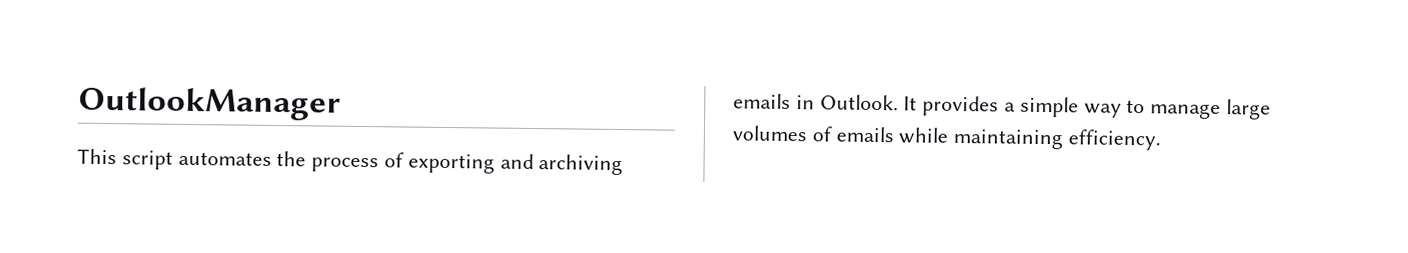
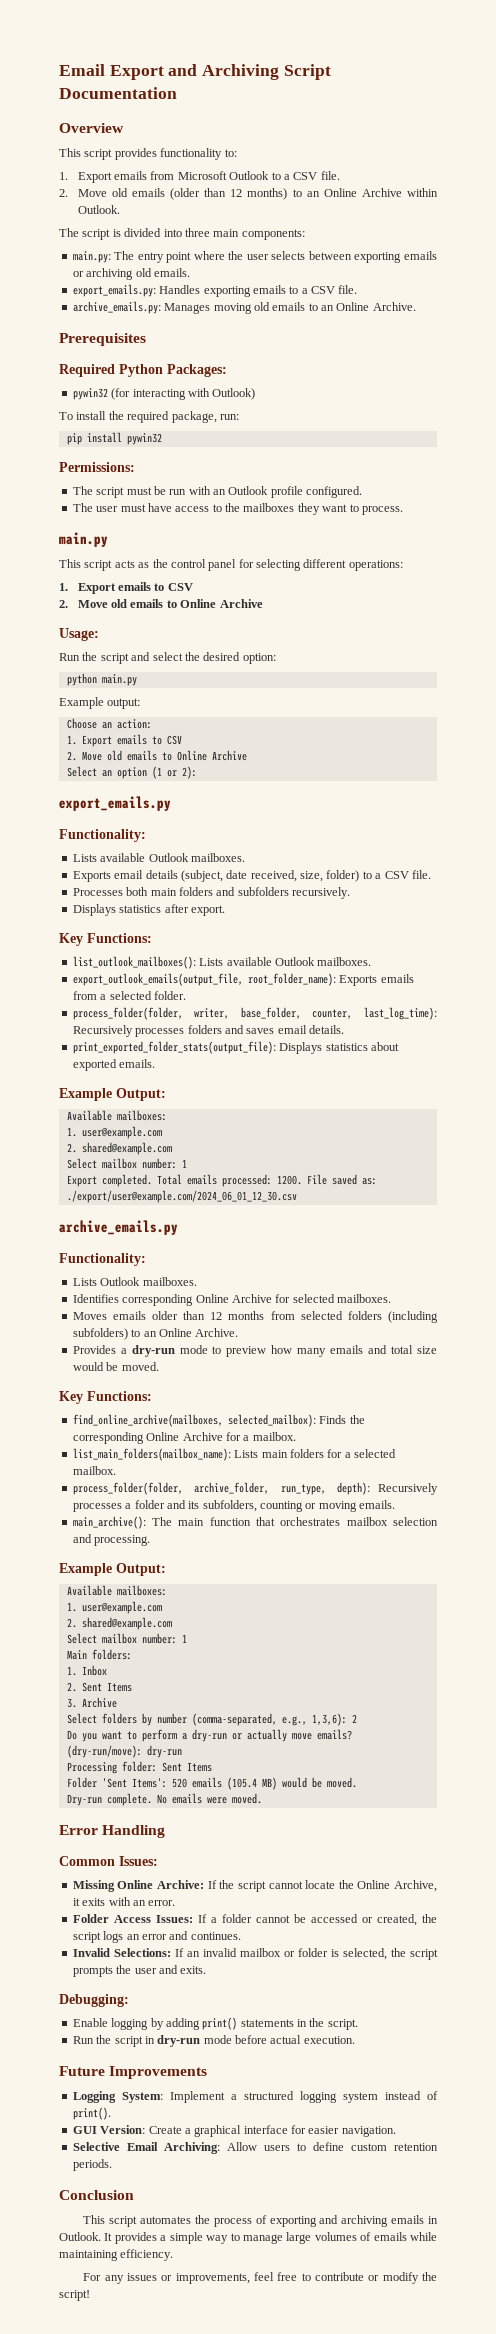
[78,86,341,121] OutlookManager -> [59,64,331,80] [59,87,177,99] [59,123,124,133] [59,148,237,160] [59,171,340,183] [59,188,439,200] [77,205,120,214] [59,228,305,240] [72,251,437,263] [72,268,190,280] [72,284,358,297] [72,301,416,314] [59,333,146,346] [59,364,227,377] [72,388,256,400] [59,411,239,423] [66,432,162,445] [59,462,135,472] [72,486,363,498] [72,503,403,515] [59,532,108,547] [59,559,403,571] [59,582,193,594] [59,599,263,608] [59,628,99,641] [59,652,276,664] [66,673,137,686] [59,697,141,709] [66,718,152,729] [66,734,182,747] [66,750,247,761] [66,766,197,779] [59,796,171,811] [59,829,146,842] [72,853,245,862] [72,870,431,882] [72,887,350,899] [72,904,225,916] [59,933,152,946] [72,956,372,969] [72,973,414,986] [72,991,186,1000] [72,1007,437,1020] [72,1025,344,1037] [72,1041,399,1054] [72,1059,156,1071] [59,1088,166,1101] [66,1110,167,1121] [66,1126,162,1139] [66,1142,172,1155] [66,1158,187,1169] [66,1174,377,1187] [66,1190,297,1203] [59,1220,178,1235] [59,1253,146,1266] [72,1277,197,1286] [72,1294,391,1306] [72,1311,438,1323] [72,1328,239,1340] [72,1345,438,1357] [72,1362,159,1371] [59,1391,152,1404] [72,1414,365,1427] [72,1432,296,1444] [72,1448,396,1461] [72,1466,116,1475] [72,1482,438,1495] [72,1500,396,1512] [72,1516,438,1529] [72,1534,151,1546] [59,1563,166,1576] [66,1585,167,1596] [66,1601,162,1614] [66,1617,172,1630] [66,1633,187,1644] [66,1649,132,1660] [66,1665,107,1676] [66,1682,132,1692] [66,1697,117,1708] [66,1713,357,1726] [66,1729,352,1742] [66,1745,182,1758] [66,1761,212,1774] [66,1777,357,1790] [66,1793,262,1806] [59,1825,166,1838] [59,1856,158,1866] [72,1880,437,1892] [72,1897,176,1906] [72,1914,437,1926] [72,1931,241,1943] [72,1948,438,1960] [72,1965,207,1977] [59,1994,129,2007] [72,2017,358,2030] [72,2035,355,2047] [59,2066,208,2079] [72,2091,438,2103] [72,2107,111,2120] [72,2125,396,2137] [72,2142,438,2154] [72,2159,112,2171] [59,2190,134,2200] Email Export and Archiving Script Documentation // Overview // This script provides functionality to: // 1. Export emails from Microsoft Outlook to a CSV file. // 2. Move old emails (older than 12 months) to an Online Archive within Outlook. // The script is divided into three main components: // main.py: The entry point where the user selects between exporting emails or archiving old emails. // export_emails.py: Handles exporting emails to a CSV file. // archive_emails.py: Manages moving old emails to an Online Archive. // Prerequisites // Required Python Packages: // pywin32 (for interacting with Outlook) // To install the required package, run: // pip install pywin32 // Permissions: // The script must be run with an Outlook profile configured. // The user must have access to the mailboxes they want to process. // main.py // This script acts as the control panel for selecting different operations: // 1. Export emails to CSV // 2. Move old emails to Online Archive // Usage: // Run the script and select the desired option: // python main.py // Example output: // Choose an action: // 1. Export emails to CSV // 2. Move old emails to Online Archive // Select an option (1 or 2): // export_emails.py // Functionality: // Lists available Outlook mailboxes. // Exports email details (subject, date received, size, folder) to a CSV file. // Processes both main folders and subfolders recursively. // Displays statistics after export. // Key Functions: // list_outlook_mailboxes(): Lists available Outlook mailboxes. // export_outlook_emails(output_file, root_folder_name): Exports emails from a selected folder. // process_folder(folder, writer, base_folder, counter, last_log_time): Recursively processes folders and saves email details. // print_exported_folder_stats(output_file): Displays statistics about exported emails. // Example Output: // Available mailboxes: // 1. user@example.com // 2. shared@example.com // Select mailbox number: 1 // Export completed. Total emails processed: 1200. File saved as: ./export/user@example.com/2024_06_01_12_30.csv // archive_emails.py // Functionality: // Lists Outlook mailboxes. // Identifies corresponding Online Archive for selected mailboxes. // Moves emails older than 12 months from selected folders (including subfolders) to an Online Archive. // Provides a dry-run mode to preview how many emails and total size would be moved. // Key Functions: // find_online_archive(mailboxes, selected_mailbox): Finds the corresponding Online Archive for a mailbox. // list_main_folders(mailbox_name): Lists main folders for a selected mailbox. // process_folder(folder, archive_folder, run_type, depth): Recursively processes a folder and its subfolders, counting or moving emails. // main_archive(): The main function that orchestrates mailbox selection and processing. // Example Output: // Available mailboxes: // 1. user@example.com // 2. shared@example.com // Select mailbox number: 1 // Main folders: // 1. Inbox // 2. Sent Items // 3. Archive // Select folders by number (comma-separated, e.g., 1,3,6): 2 // Do you want to perform a dry-run or actually move emails? (dry-run/move): dry-run // Processing folder: Sent Items // Folder 'Sent Items': 520 emails (105.4 MB) would be moved. // Dry-run complete. No emails were moved. // Error Handling // Common Issues: // Missing Online Archive: If the script cannot locate the Online Archive, it exits with an error. // Folder Access Issues: If a folder cannot be accessed or created, the script logs an error and continues. // Invalid Selections: If an invalid mailbox or folder is selected, the script prompts the user and exits. // Debugging: // Enable logging by adding print() statements in the script. // Run the script in dry-run mode before actual execution. // Future Improvements // Logging System: Implement a structured logging system instead of print(). // GUI Version: Create a graphical interface for easier navigation. // Selective Email Archiving: Allow users to define custom retention periods. // Conclusion
(1162, 140) none -> [83,2272,437,2284] [59,2290,90,2301] // For any issues or improvements, feel free to contribute or modify the script!

